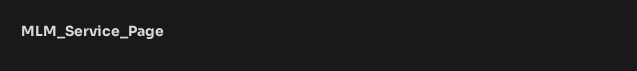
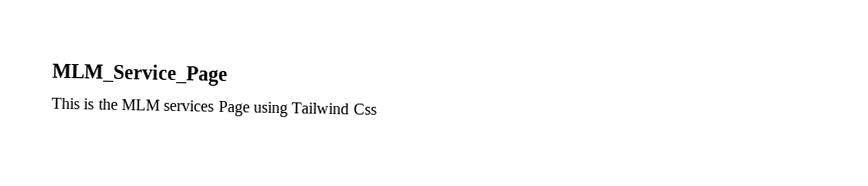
(164, 32) none -> [51,97,377,118] // This is the MLM services Page using Tailwind Css

